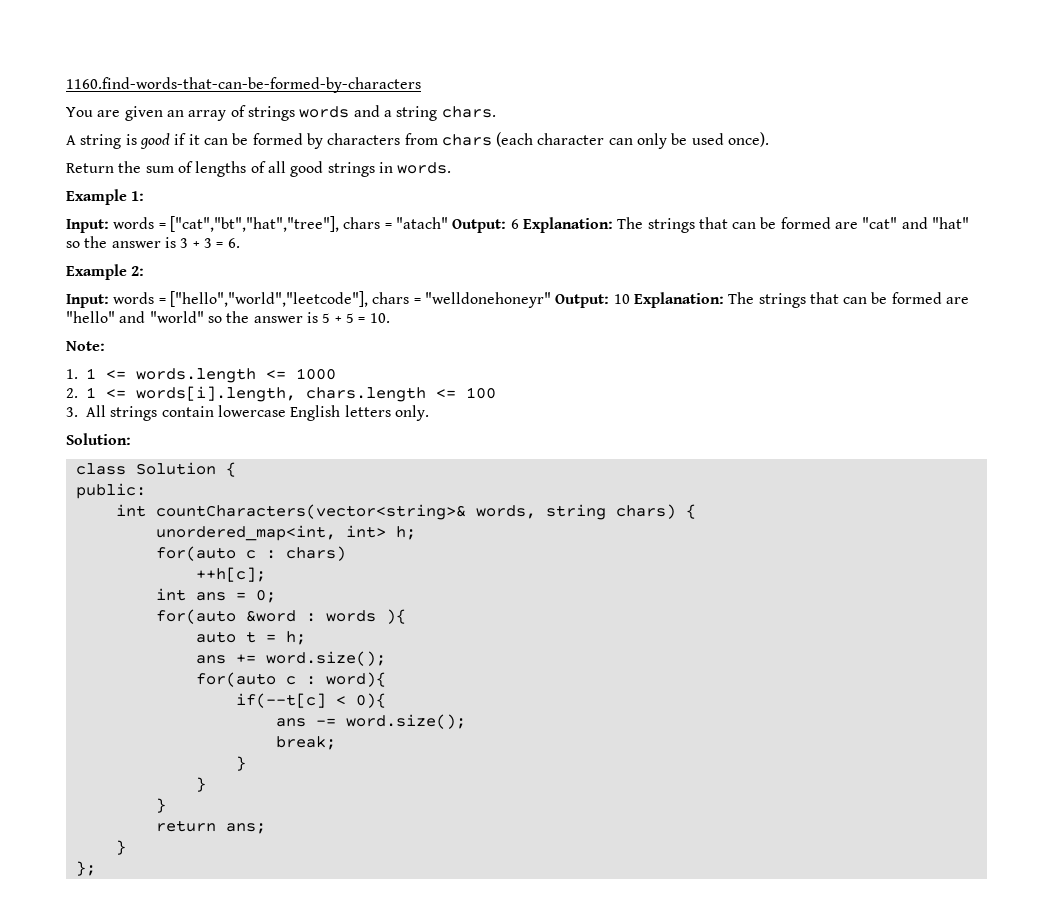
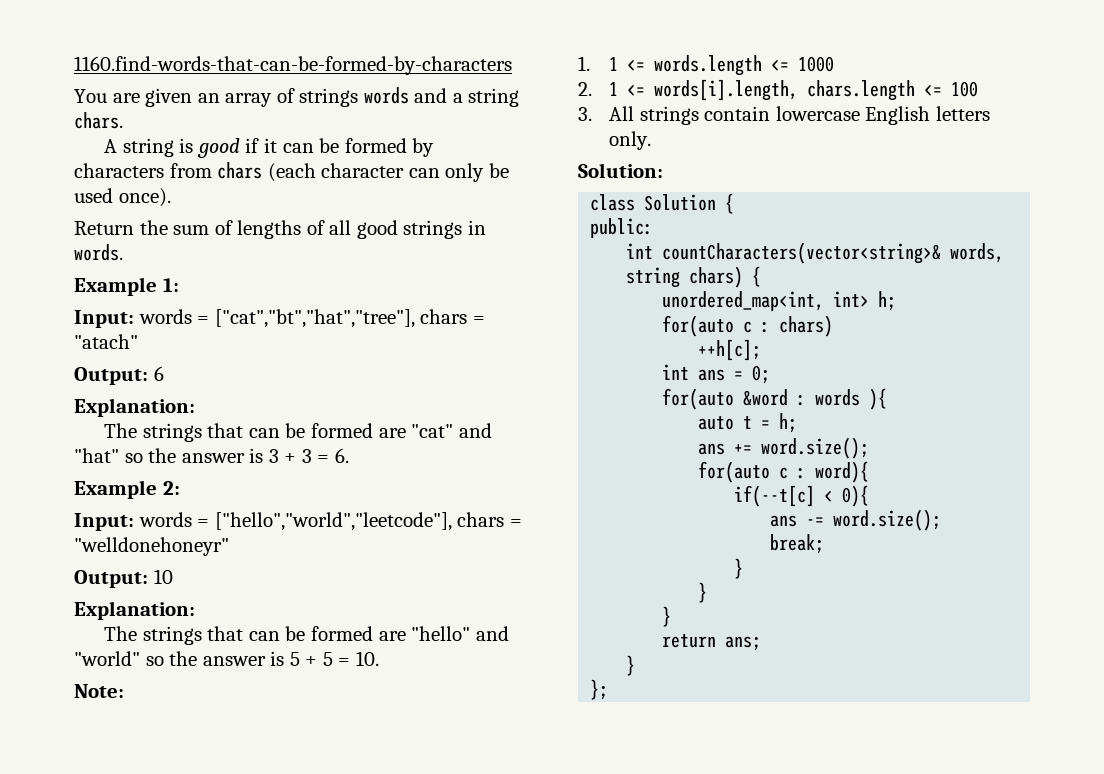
(448, 223) none -> (138, 341) //
[522,217,613,233] Explanation: -> [74,398,195,417] // Explanation: //
(551, 300) none -> (229, 546) //
[633,292,724,308] Explanation: -> [74,601,195,620] // Explanation: //

